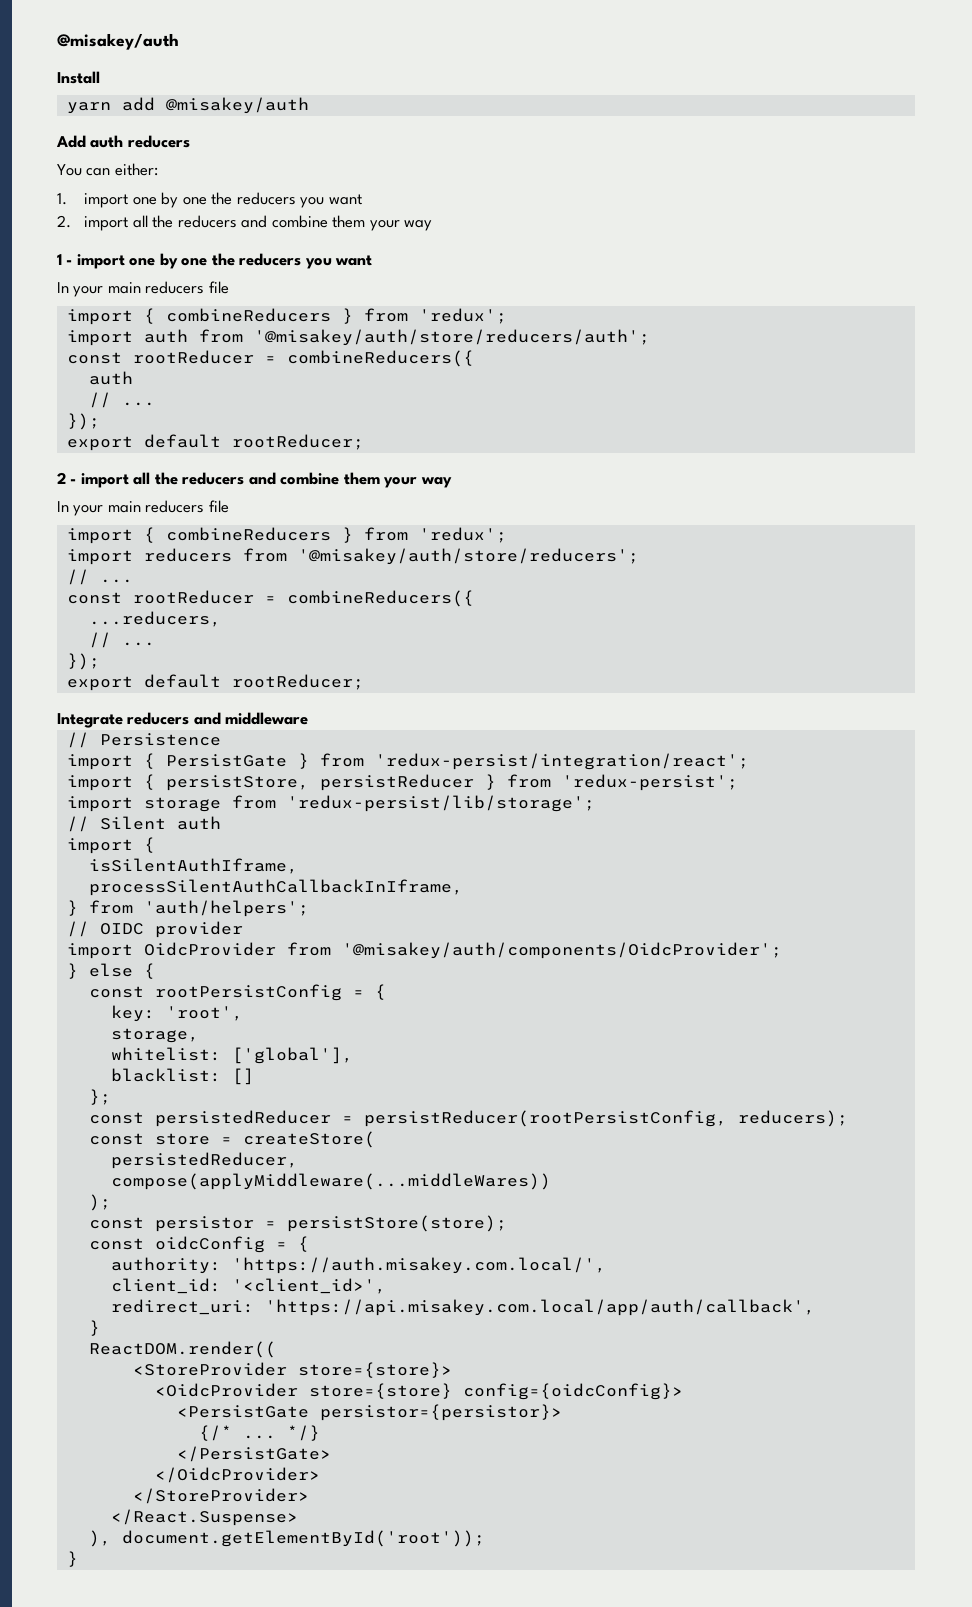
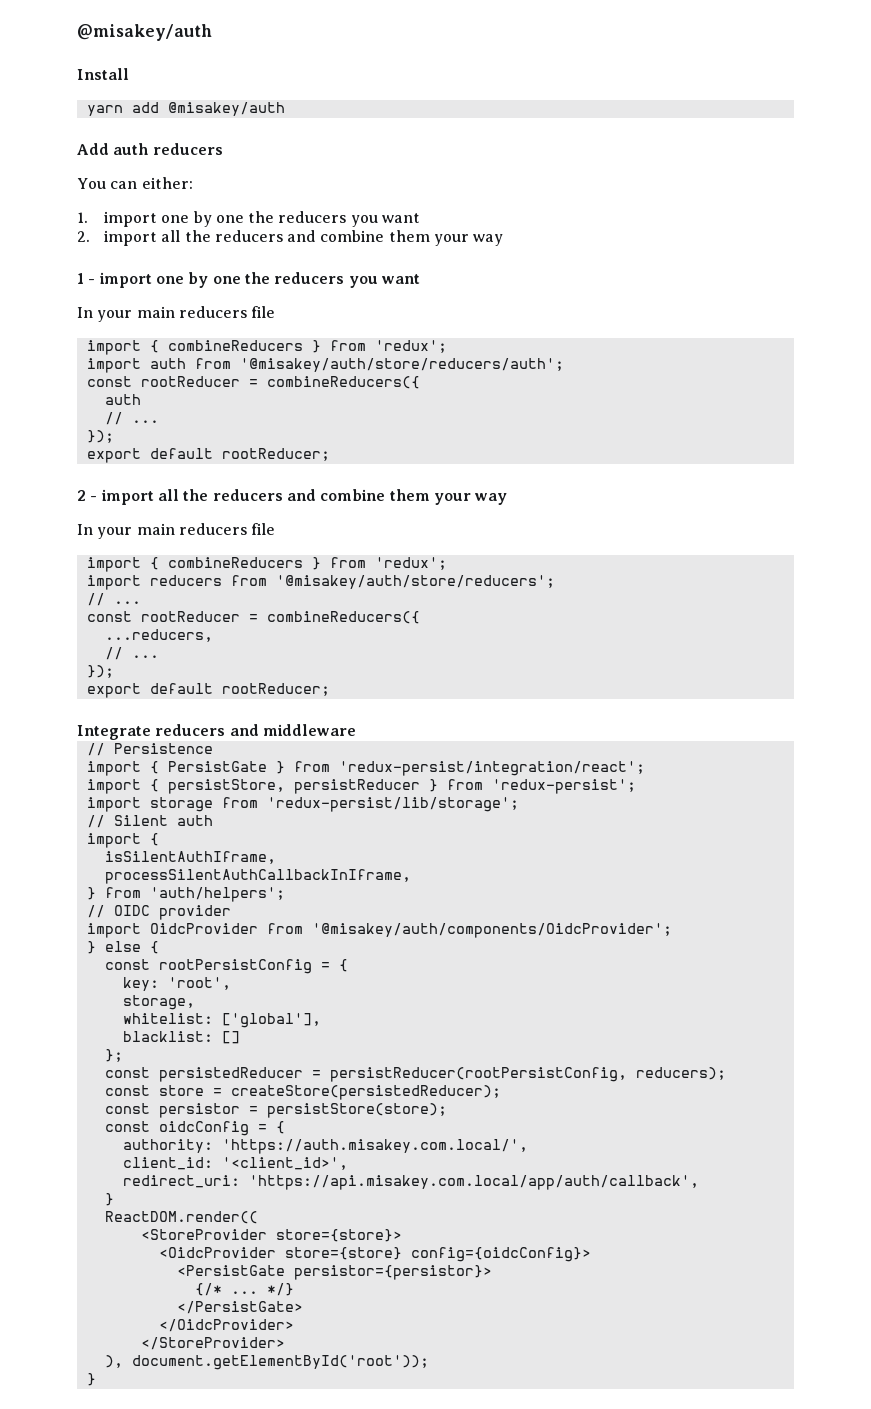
[242,1131,375,1148] [110,1152,298,1169] [110,1173,551,1190] [88,1194,111,1211] createStore( // persistedReducer, // compose(applyMiddleware(...middleWares)) // ); -> [230,1085,501,1100] createStore(persistedReducer);
[110,1509,298,1526] // </React.Suspense> -> (285, 1343) none

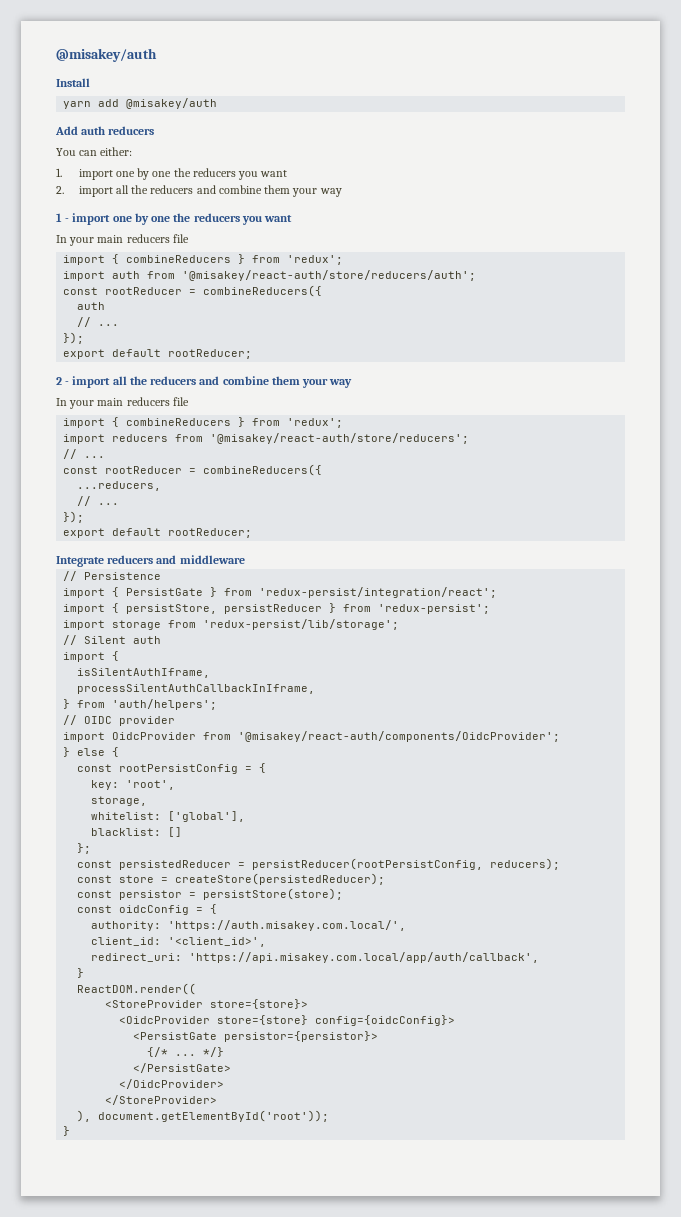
[239,358,564,372] '@misakey/auth/store/reducers/auth'; -> [182,270,477,281] '@misakey/react-auth/store/reducers/auth';
[275,575,555,589] '@misakey/auth/store/reducers'; -> [210,433,470,444] '@misakey/react-auth/store/reducers';
[311,923,672,938] '@misakey/auth/components/OidcProvider'; -> [238,731,561,742] '@misakey/react-auth/components/OidcProvider';

